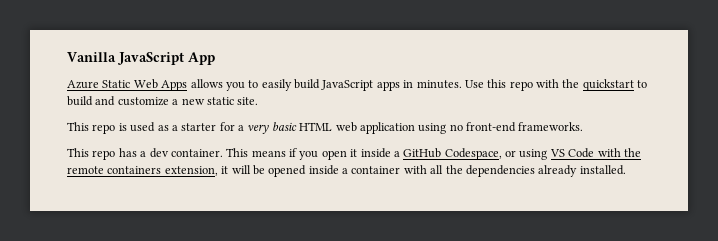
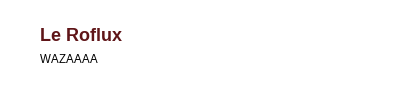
[67,52,215,65] [67,79,648,91] [67,96,259,106] [67,122,584,134] [67,148,641,160] [67,165,626,177] Vanilla JavaScript App // Azure Static Web Apps allows you to easily build JavaScript apps in minutes. Use this repo with the quickstart to build and customize a new static site. // This repo is used as a starter for a very basic HTML web application using no front-end frameworks. // This repo has a dev container. This means if you open it inside a GitHub Codespace, or using VS Code with the remote containers extension, it will be opened inside a container with all the dependencies already installed. -> [40,28,122,41] [40,54,98,63] Le Roflux // WAZAAAA

